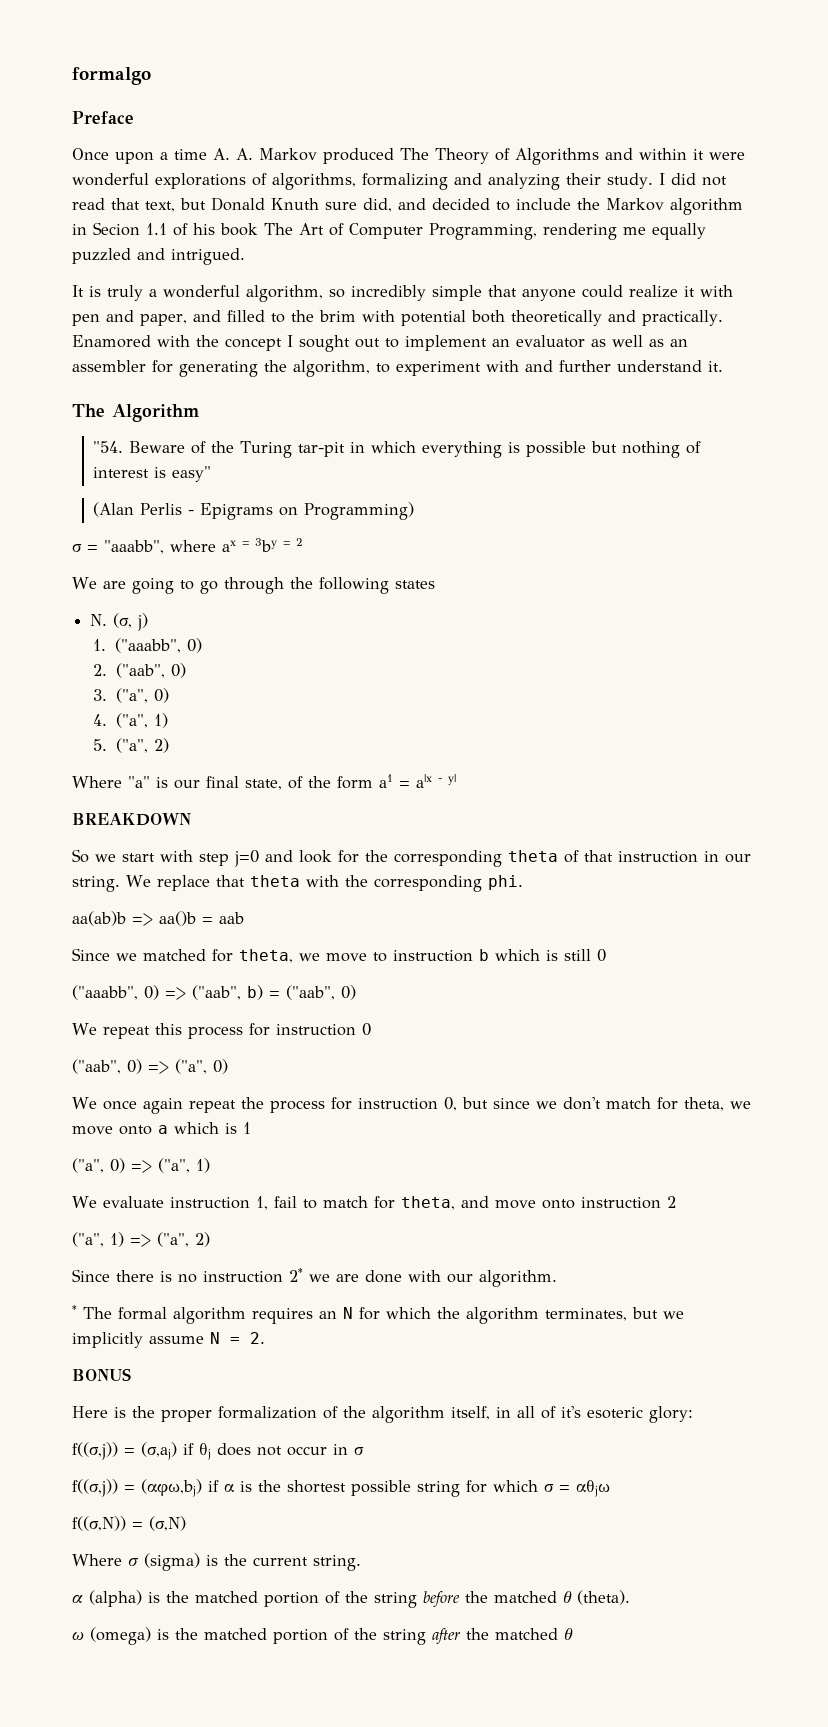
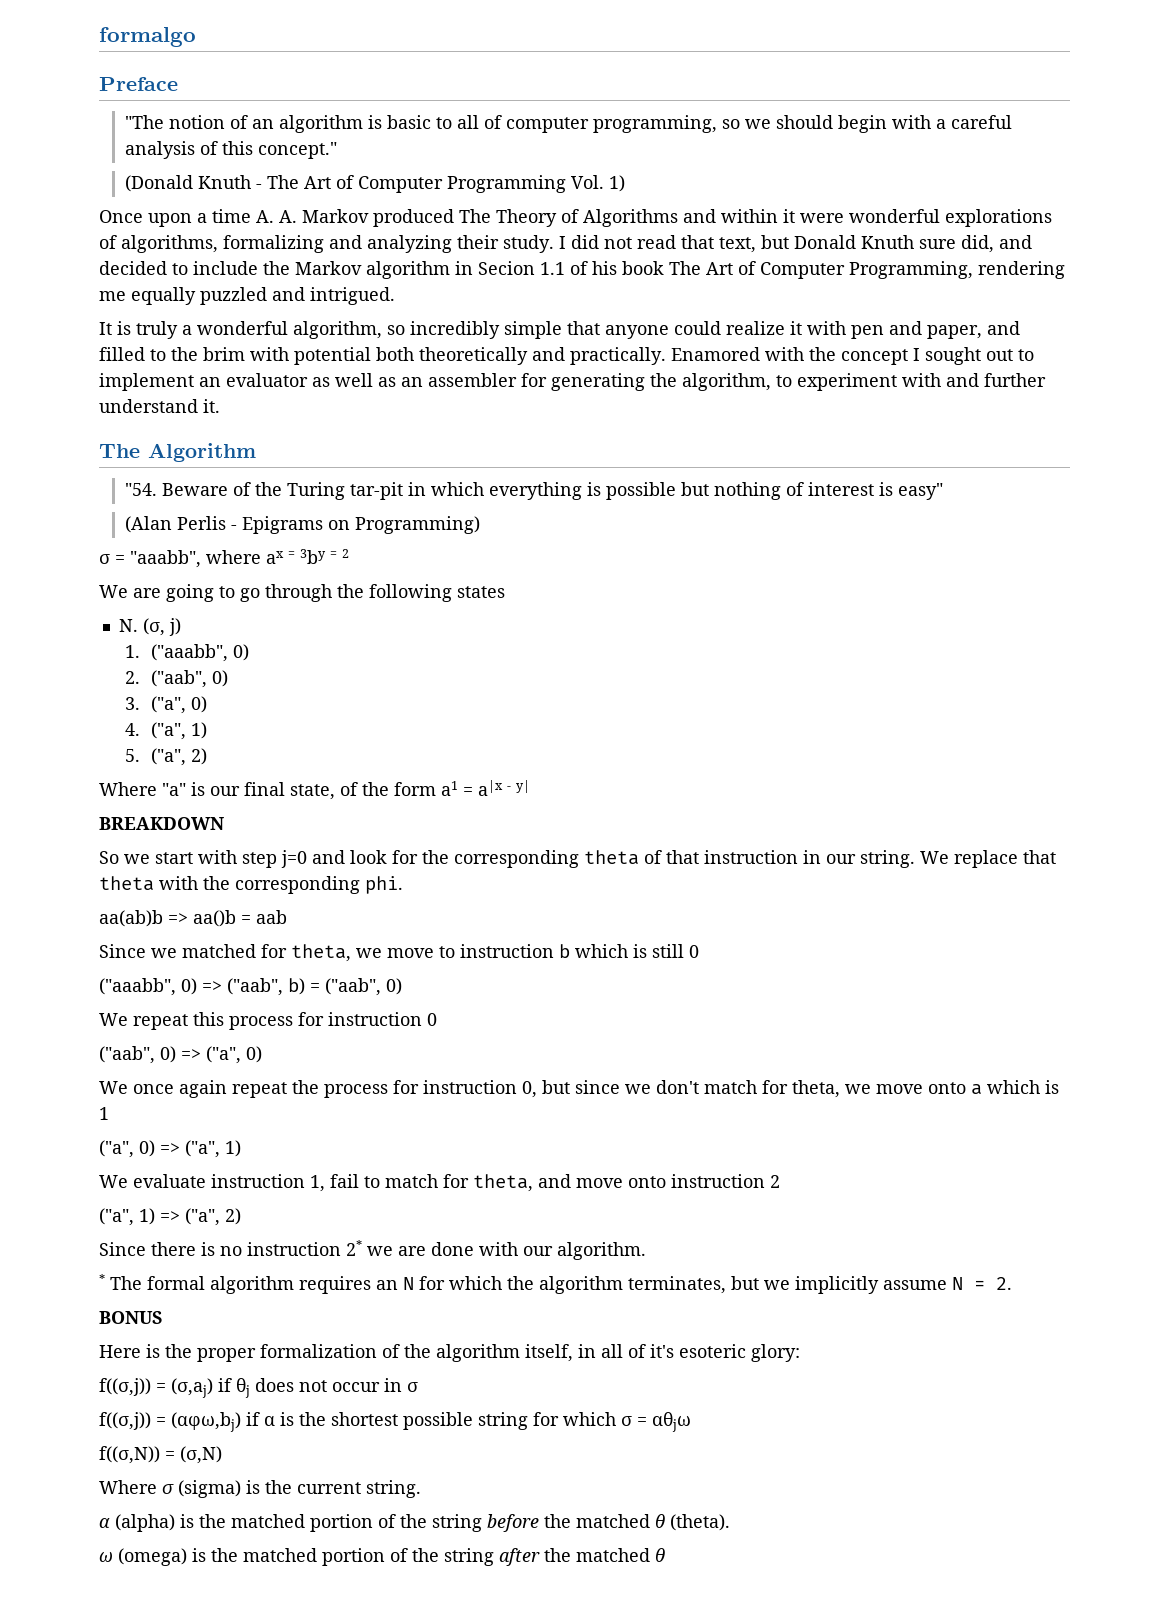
(134, 117) none -> [125,115,1013,133] [125,141,338,159] [125,175,626,193] // "The notion of an algorithm is basic to all of computer programming, so we should begin with a careful analysis of this concept." // (Donald Knuth - The Art of Computer Programming Vol. 1)

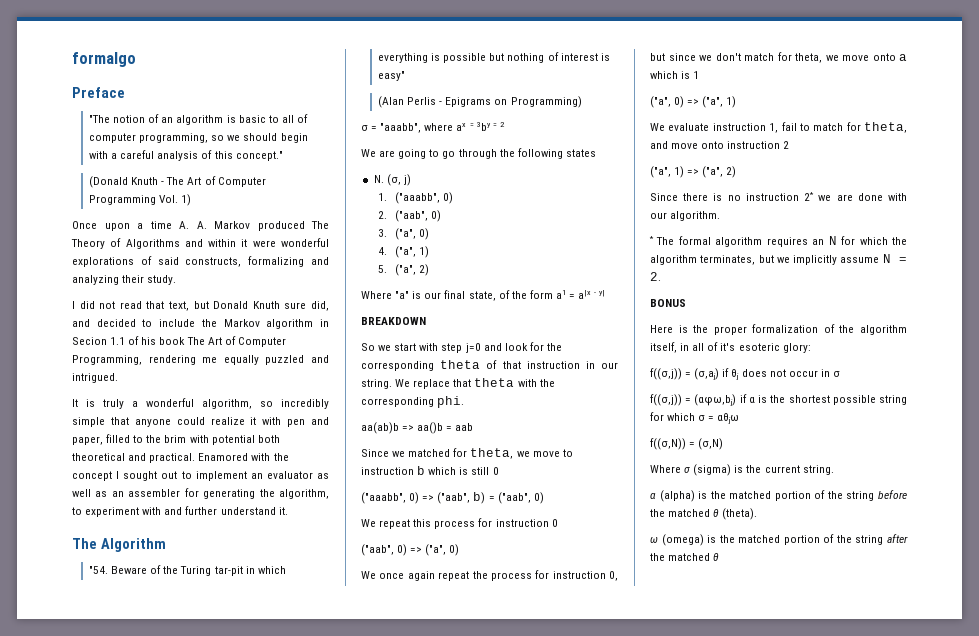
[121,235,218,253] algorithms, -> [157,257,242,267] said constructs,
(554, 244) none -> (177, 280) //
[987,321,1020,335] and -> (103, 440) none
[419,347,666,365] theoretically and practically. -> [72,453,196,463] theoretical and practical.

